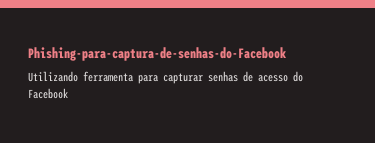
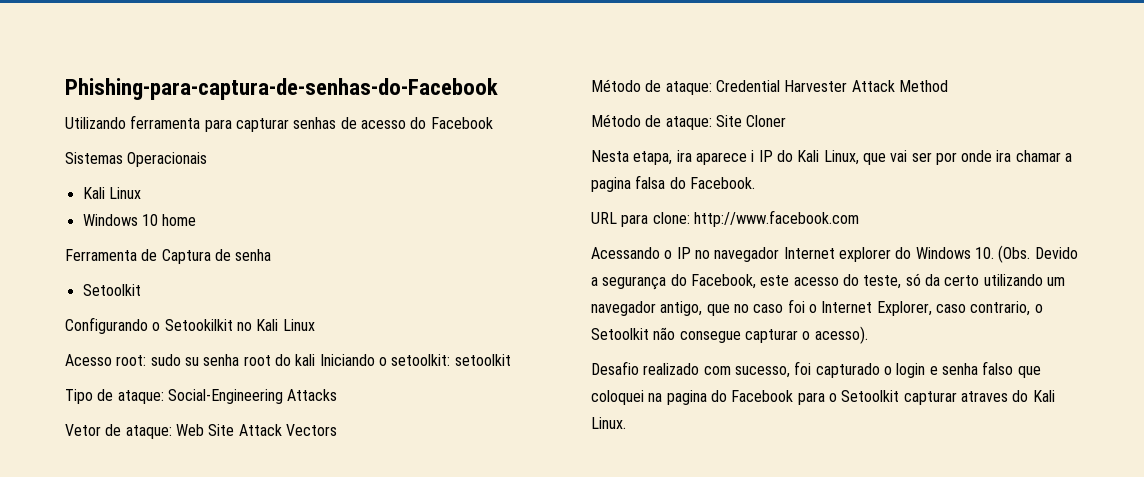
(68, 93) none -> [65,152,208,167] [82,187,141,199] [82,214,197,226] [65,249,272,264] [82,284,141,296] [65,317,315,334] [65,354,511,366] [65,389,338,404] [65,424,337,439] [591,79,948,95] [591,114,787,130] [591,150,1073,165] [591,175,755,192] [591,210,859,227] [591,245,1078,263] [591,273,1065,290] [591,299,1043,316] [591,326,868,344] [591,361,1041,378] [591,390,1055,405] [591,417,626,429] // Sistemas Operacionais // Kali Linux // Windows 10 home // Ferramenta de Captura de senha // Setoolkit // Configurando o Setookilkit no Kali Linux // Acesso root: sudo su senha root do kali Iniciando o setoolkit: setoolkit // Tipo de ataque: Social-Engineering Attacks // Vetor de ataque: Web Site Attack Vectors // Método de ataque: Credential Harvester Attack Method // Método de ataque: Site Cloner // Nesta etapa, ira aparece i IP do Kali Linux, que vai ser por onde ira chamar a pagina falsa do Facebook. // URL para clone: http://www.facebook.com // Acessando o IP no navegador Internet explorer do Windows 10. (Obs. Devido a segurança do Facebook, este acesso do teste, só da certo utilizando um navegador antigo, que no caso foi o Internet Explorer, caso contrario, o Setoolkit não consegue capturar o acesso). // Desafio realizado com sucesso, foi capturado o login e senha falso que coloquei na pagina do Facebook para o Setoolkit capturar atraves do Kali Linux.

